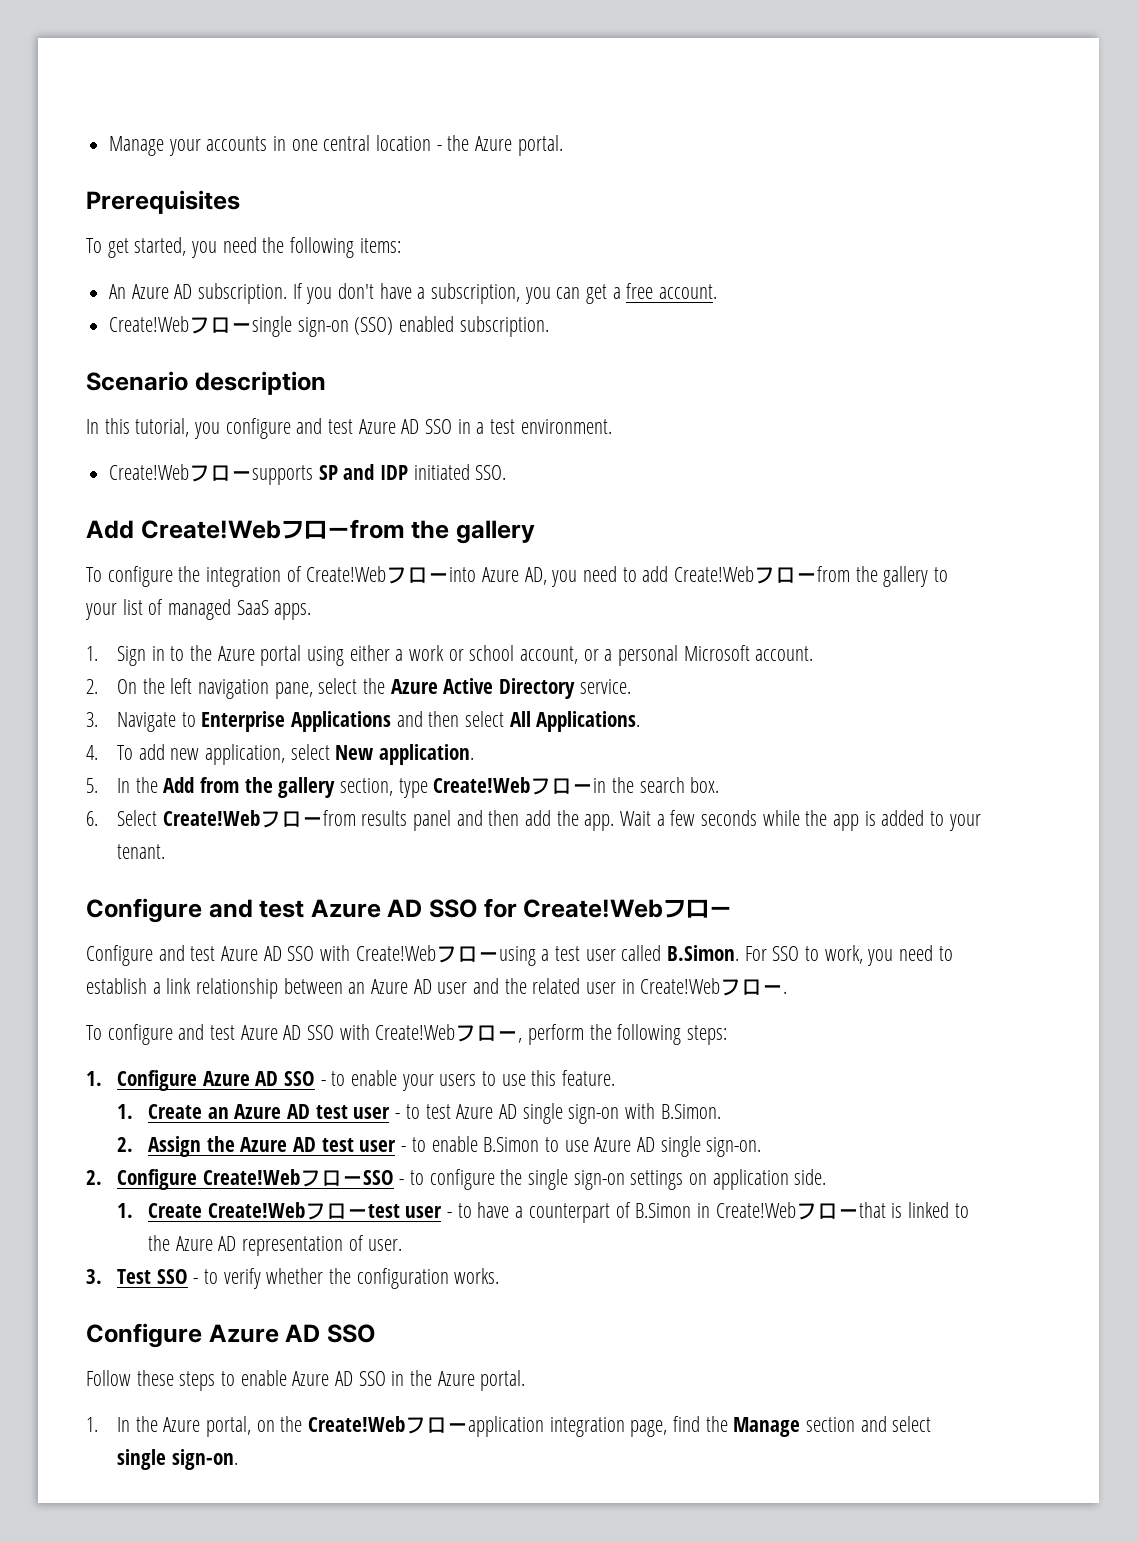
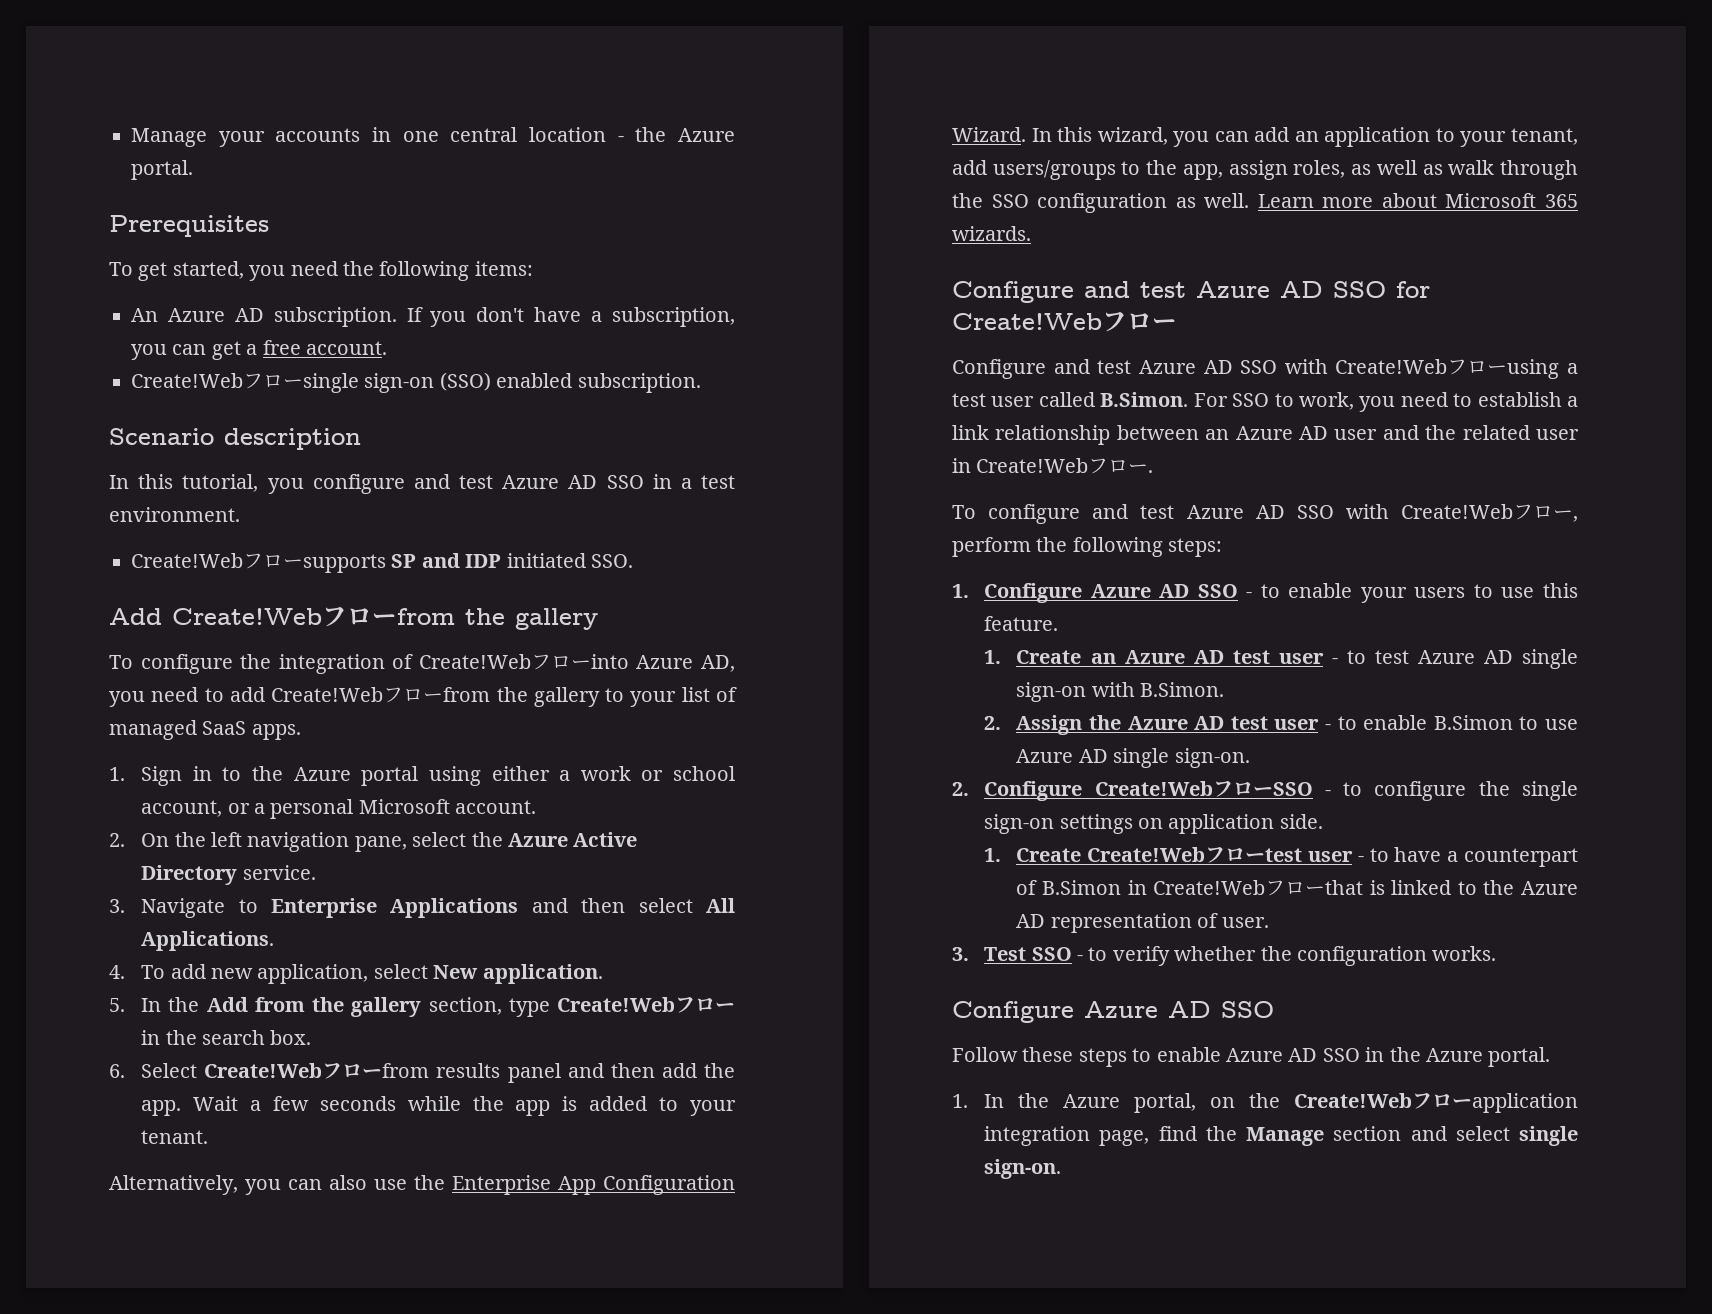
(166, 851) none -> [109,1175,735,1195] [952,127,1578,147] [952,160,1578,180] [952,193,1578,213] [952,226,1031,241] // Alternatively, you can also use the Enterprise App Configuration Wizard. In this wizard, you can add an application to your tenant, add users/groups to the app, assign roles, as well as walk through the SSO configuration as well. Learn more about Microsoft 365 wizards.

